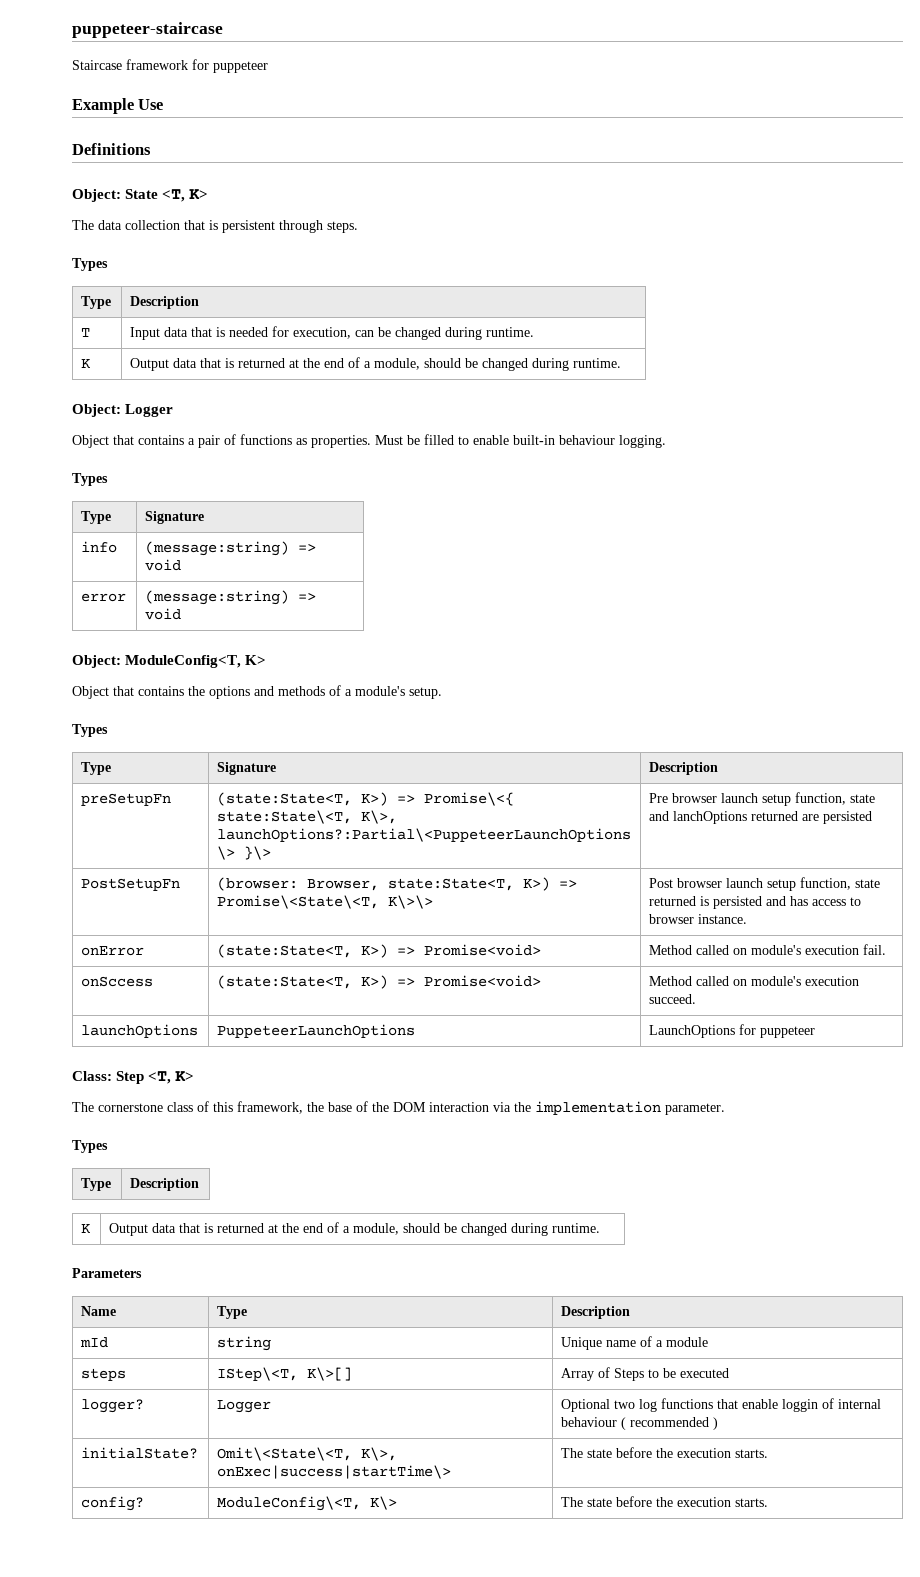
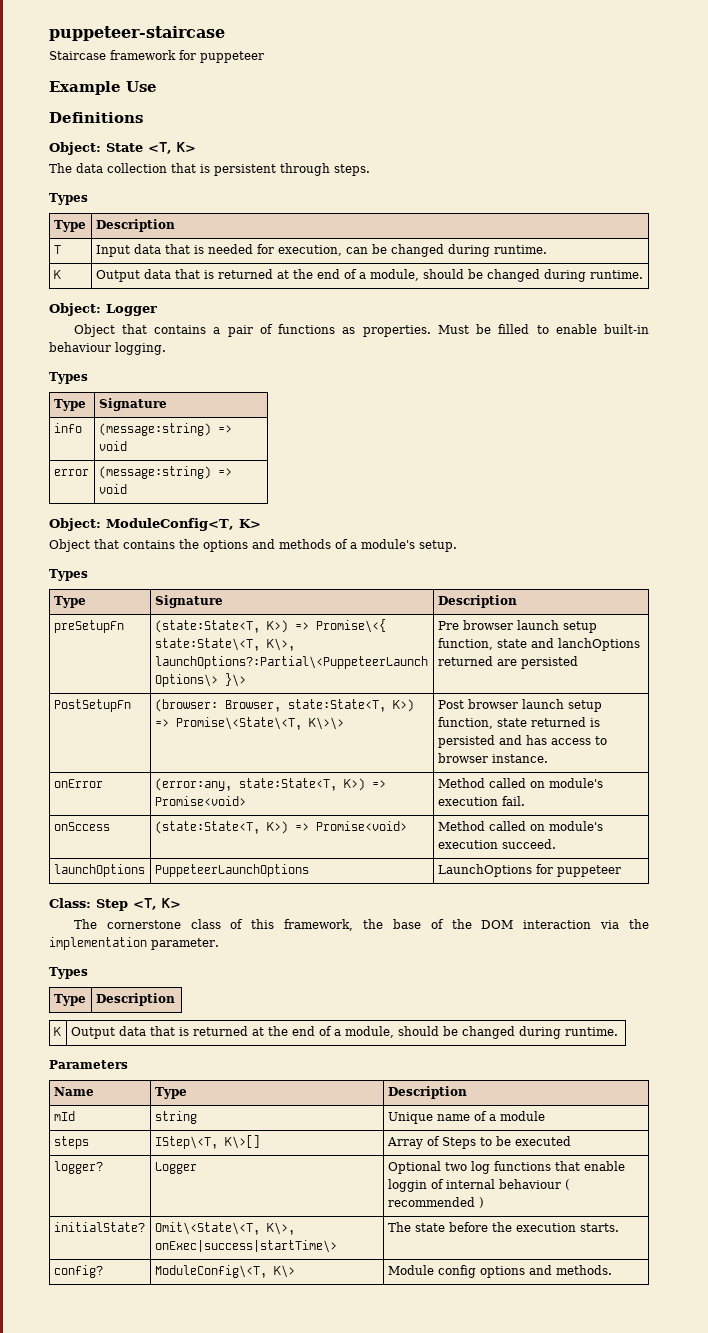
[217,944,353,958] (state:State<T, -> [154,778,337,791] (error:any, state:State<T,
[561,1496,769,1507] The state before the execution starts. -> [387,1265,612,1278] Module config options and methods.

